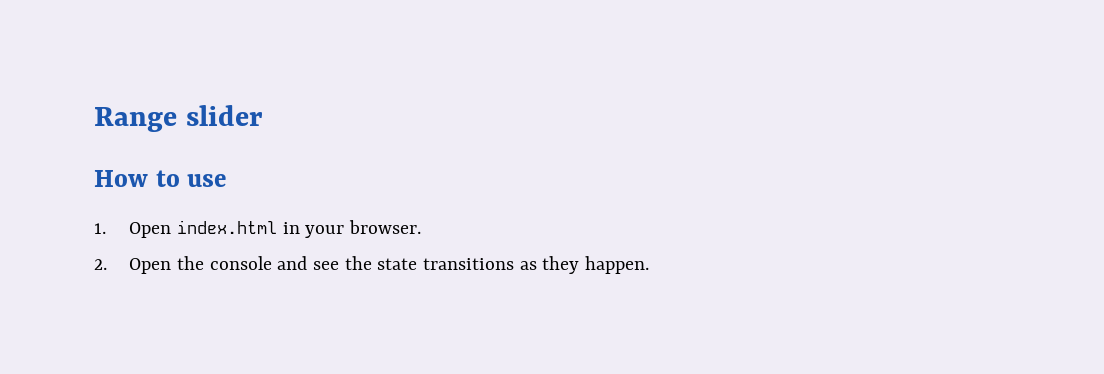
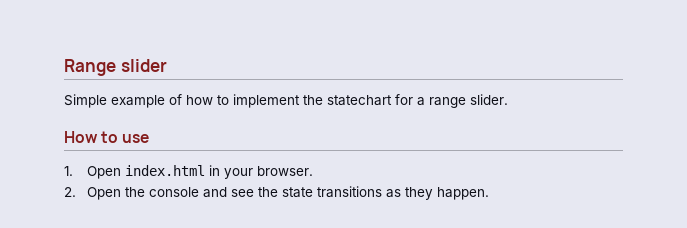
(263, 115) none -> [64,94,508,108] // Simple example of how to implement the statechart for a range slider.

